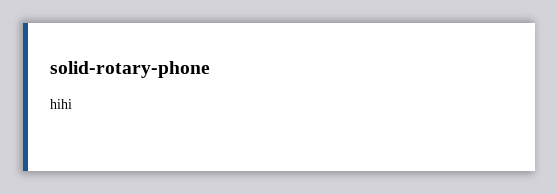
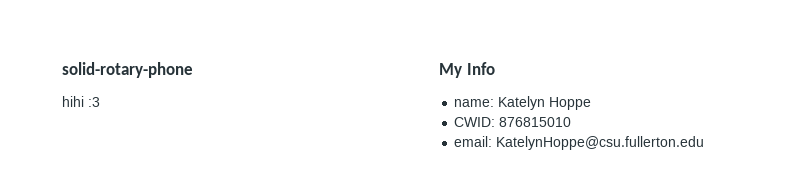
(72, 104) none -> [88,97,100,107] [439,62,495,78] [454,96,592,110] [454,117,572,127] [454,136,705,150] :3 // My Info // name: Katelyn Hoppe // CWID: 876815010 // email: KatelynHoppe@csu.fullerton.edu

